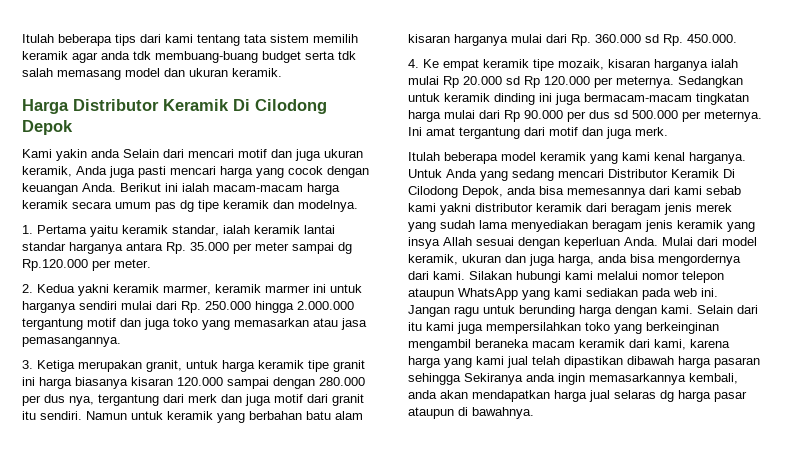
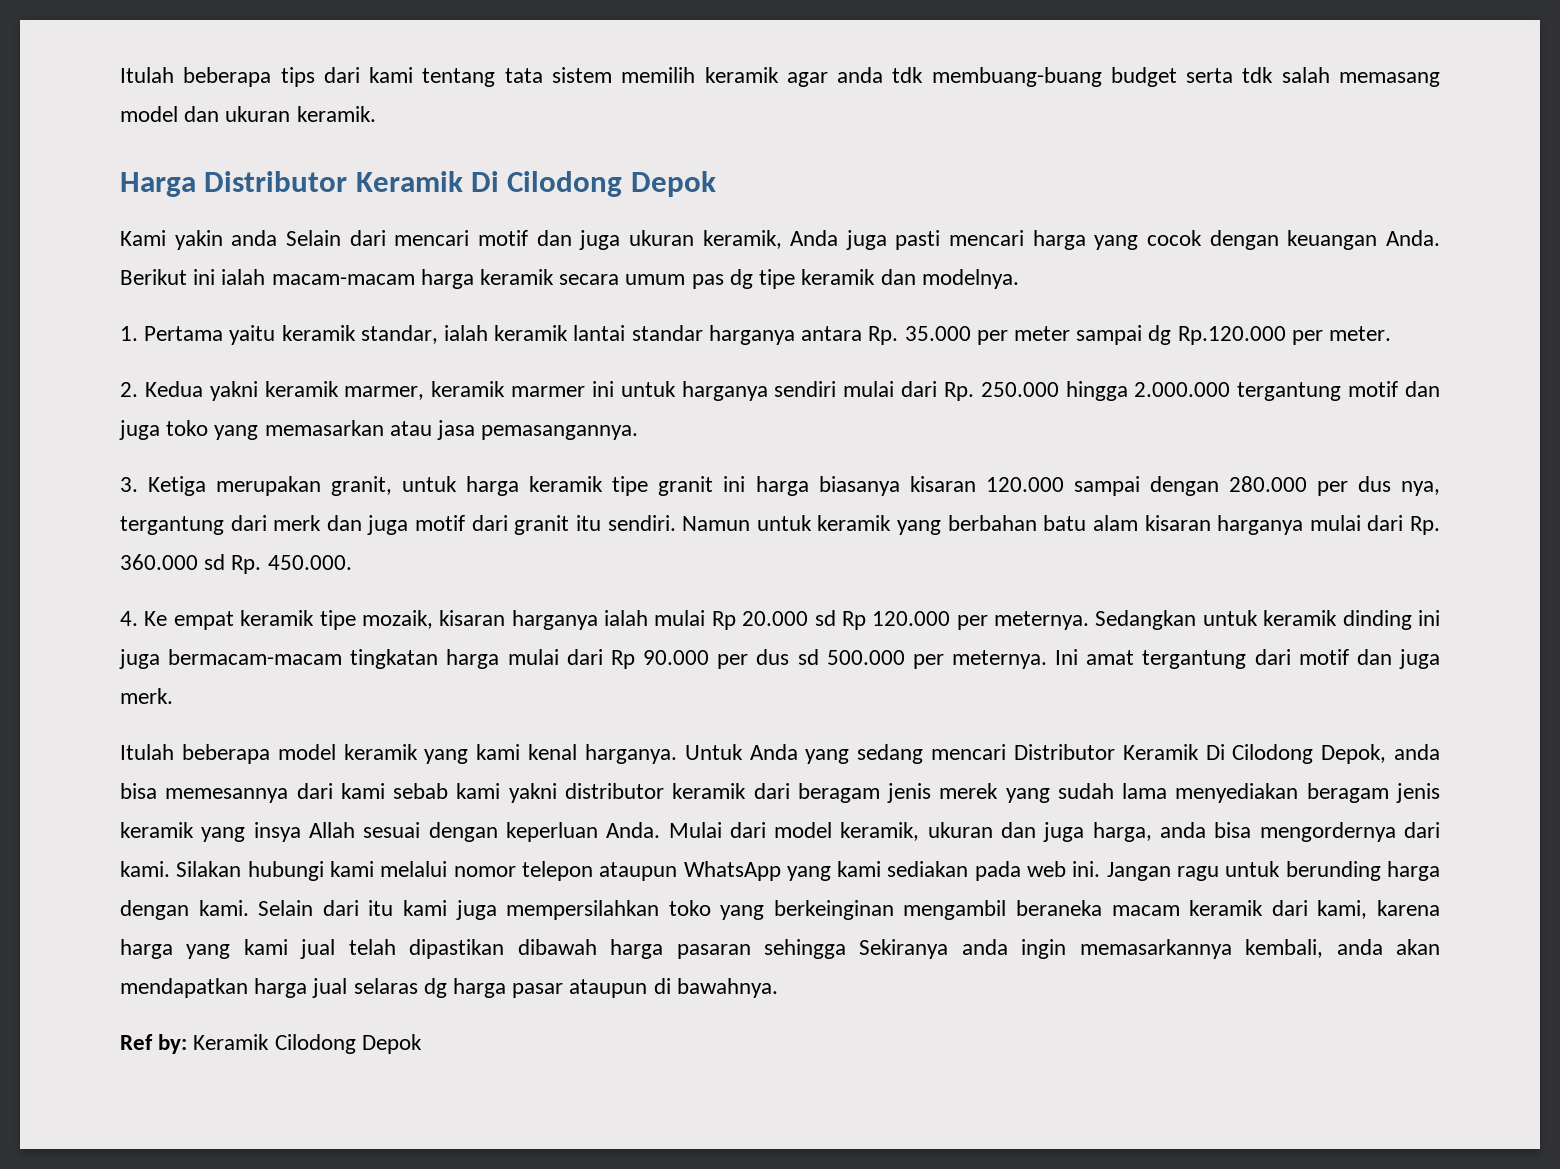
(534, 413) none -> [120,1034,422,1054] // Ref by: Keramik Cilodong Depok

